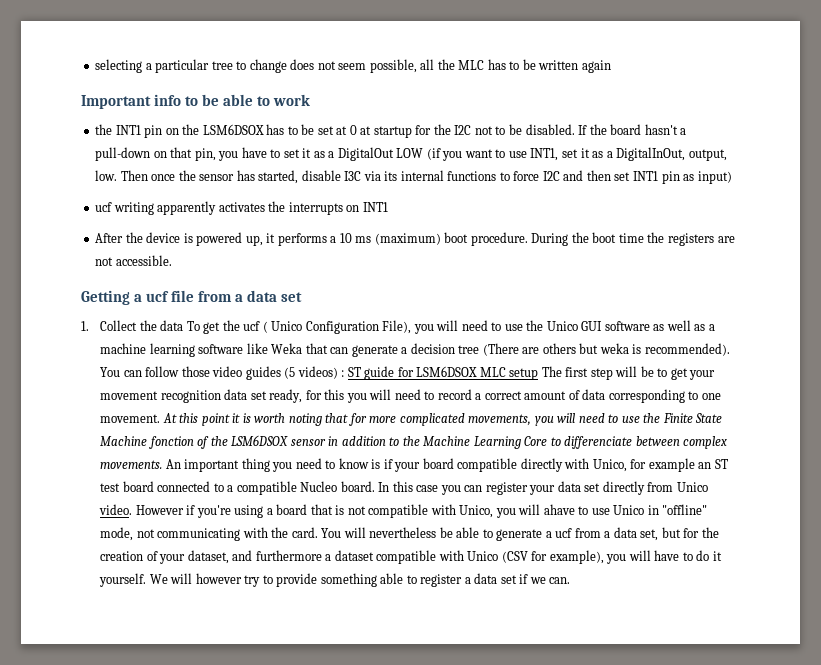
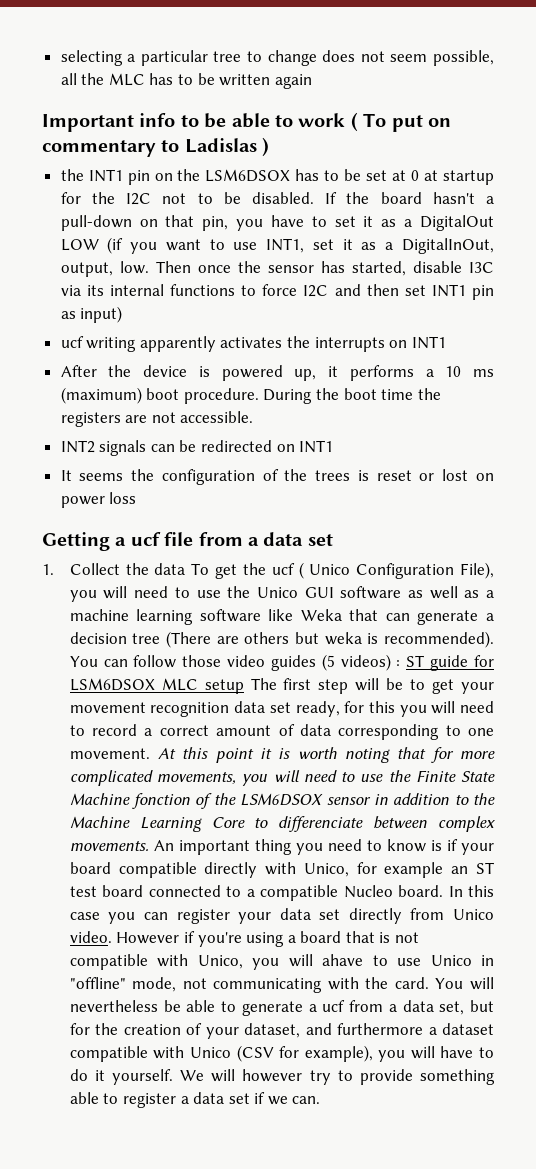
(311, 100) none -> [350,112,451,132] [42,137,270,157] ( To put on commentary to Ladislas )
(172, 260) none -> [60,440,334,456] [60,469,494,485] [60,492,137,508] // INT2 signals can be redirected on INT1 // It seems the configuration of the trees is reset or lost on power loss

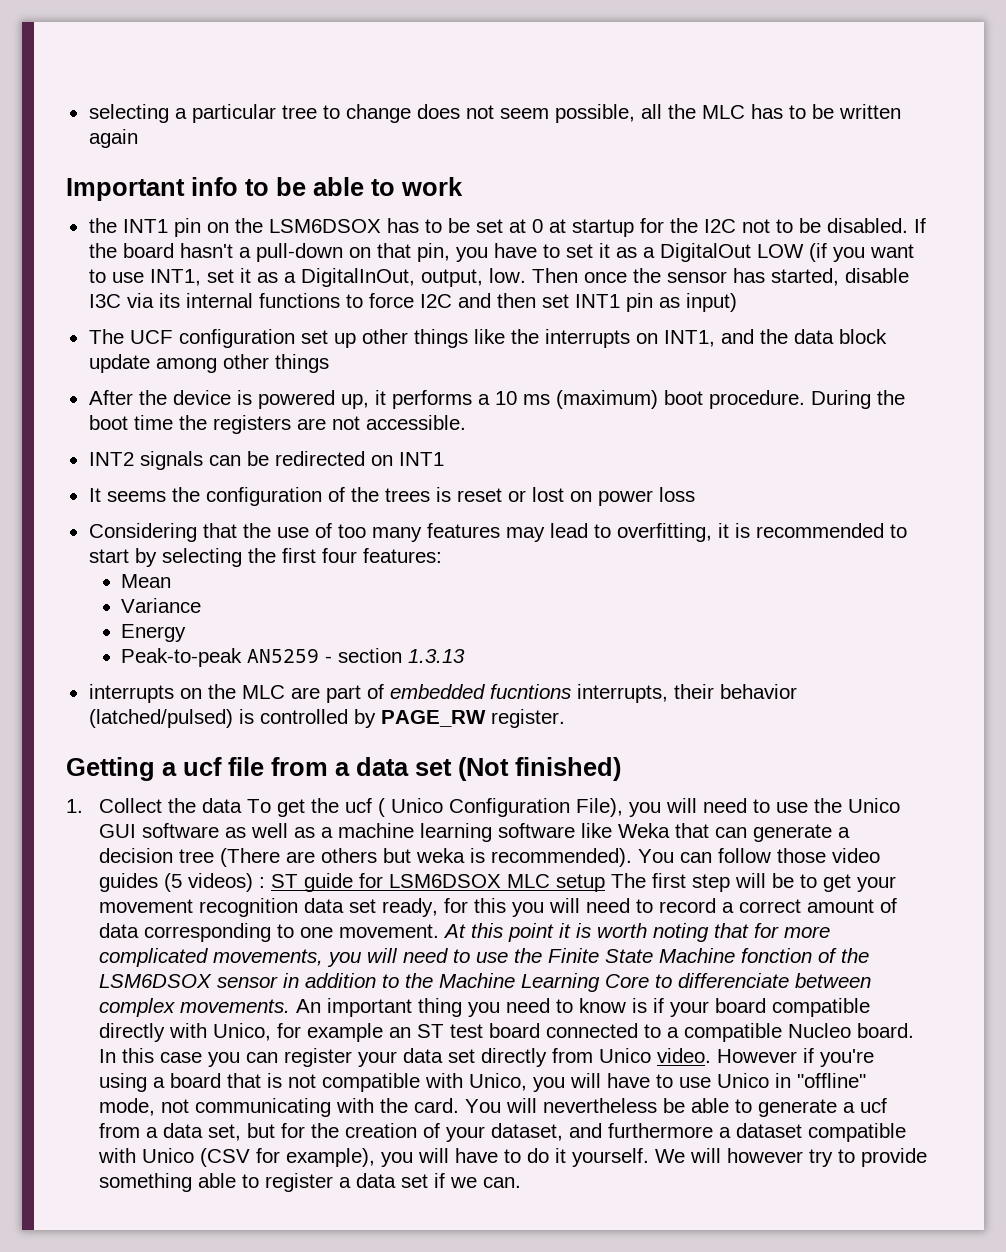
[350,112,451,132] [42,137,270,157] ( To put on commentary to Ladislas ) -> (463, 186) none
[60,336,446,352] ucf writing apparently activates the interrupts on INT1 -> [88,329,887,348] [88,354,329,373] The UCF configuration set up other things like the interrupts on INT1, and the data block update among other things
(137, 498) none -> [88,523,907,542] [88,548,442,567] [121,574,172,588] [121,598,202,613] [121,624,187,642] [121,648,466,667] [88,684,797,703] [88,709,565,728] // Considering that the use of too many features may lead to overfitting, it is recommended to start by selecting the first four features: // Mean // Variance // Energy // Peak-to-peak AN5259 - section 1.3.13 // interrupts on the MLC are part of embedded fucntions interrupts, their behavior (latched/pulsed) is controlled by PAGE_RW register.
(333, 540) none -> [458,757,621,781] (Not finished)
[322,954,364,966] ahave -> [606,1073,650,1088] have

